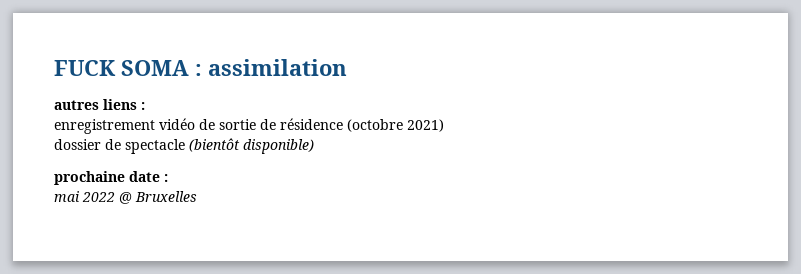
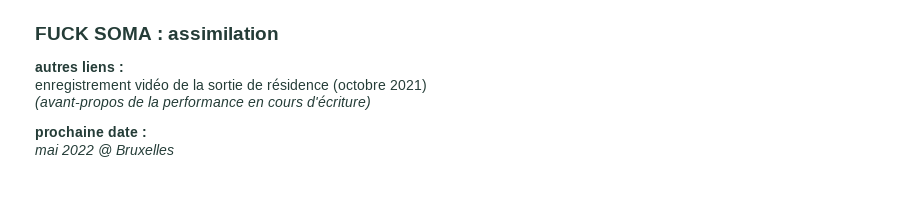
(215, 124) none -> [193,79,204,90] la
[54,138,314,154] dossier de spectacle (bientôt disponible) -> [35,95,371,110] (avant-propos de la performance en cours d'écriture)

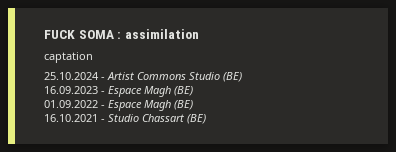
[35,61,124,72] [35,78,427,93] [35,95,371,110] [35,126,147,140] [35,144,174,157] autres liens : // enregistrement vidéo de la sortie de résidence (octobre 2021) // (avant-propos de la performance en cours d'écriture) // prochaine date : // mai 2022 @ Bruxelles -> [44,52,93,63] [44,72,242,82] [44,86,193,97] [44,100,193,111] [44,114,206,124] captation // 25.10.2024 - Artist Commons Studio (BE) // 16.09.2023 - Espace Magh (BE) // 01.09.2022 - Espace Magh (BE) // 16.10.2021 - Studio Chassart (BE)

